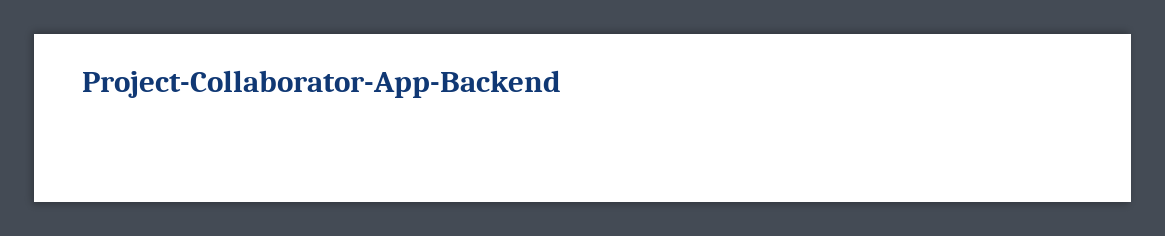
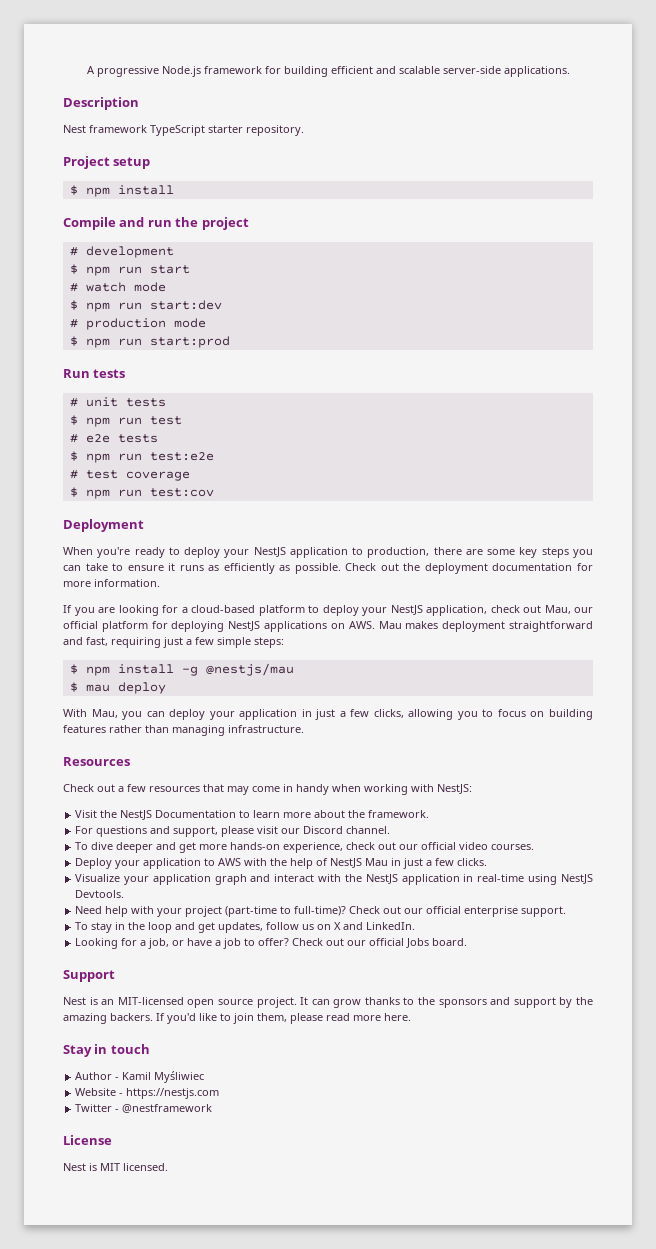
[82,70,561,98] Project-Collaborator-App-Backend -> [86,66,570,77] [63,97,139,110] [63,125,304,136] [63,156,151,169] [69,185,174,197] [63,217,249,230] [69,246,174,258] [69,264,190,276] [69,282,166,292] [69,300,222,312] [69,318,206,330] [69,336,230,348] [63,369,126,378] [69,397,166,407] [69,415,182,427] [69,434,158,443] [69,451,214,463] [69,470,190,481] [69,487,214,499] [63,519,144,532] [63,547,593,558] [63,563,594,574] [63,579,160,587] [63,605,593,616] [63,621,593,632] [63,637,284,648] [69,663,294,676] [69,682,166,694] [63,709,593,720] [63,725,304,736] [63,757,130,766] [63,784,472,795] [75,810,430,820] [75,826,391,837] [75,842,535,853] [75,858,488,869] [75,874,594,885] [75,890,125,898] [75,906,567,917] [75,922,416,933] [75,938,468,949] [63,970,115,982] [63,997,593,1008] [63,1013,411,1024] [63,1044,150,1057] [75,1071,205,1083] [75,1088,220,1099] [75,1104,213,1113] [63,1135,112,1145] [63,1163,168,1171] A progressive Node.js framework for building efficient and scalable server-side applications. // Description // Nest framework TypeScript starter repository. // Project setup // $ npm install // Compile and run the project // # development // $ npm run start // # watch mode // $ npm run start:dev // # production mode // $ npm run start:prod // Run tests // # unit tests // $ npm run test // # e2e tests // $ npm run test:e2e // # test coverage // $ npm run test:cov // Deployment // When you're ready to deploy your NestJS application to production, there are some key steps you can take to ensure it runs as efficiently as possible. Check out the deployment documentation for more information. // If you are looking for a cloud-based platform to deploy your NestJS application, check out Mau, our official platform for deploying NestJS applications on AWS. Mau makes deployment straightforward and fast, requiring just a few simple steps: // $ npm install -g @nestjs/mau // $ mau deploy // With Mau, you can deploy your application in just a few clicks, allowing you to focus on building features rather than managing infrastructure. // Resources // Check out a few resources that may come in handy when working with NestJS: // Visit the NestJS Documentation to learn more about the framework. // For questions and support, please visit our Discord channel. // To dive deeper and get more hands-on experience, check out our official video courses. // Deploy your application to AWS with the help of NestJS Mau in just a few clicks. // Visualize your application graph and interact with the NestJS application in real-time using NestJS Devtools. // Need help with your project (part-time to full-time)? Check out our official enterprise support. // To stay in the loop and get updates, follow us on X and LinkedIn. // Looking for a job, or have a job to offer? Check out our official Jobs board. // Support // Nest is an MIT-licensed open source project. It can grow thanks to the sponsors and support by the amazing backers. If you'd like to join them, please read more here. // Stay in touch // Author - Kamil Myśliwiec // Website - https://nestjs.com // Twitter - @nestframework // License // Nest is MIT licensed.

